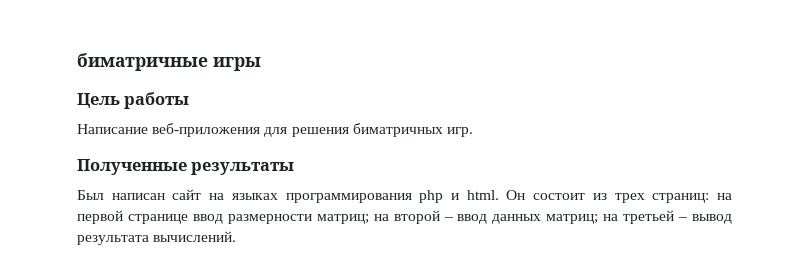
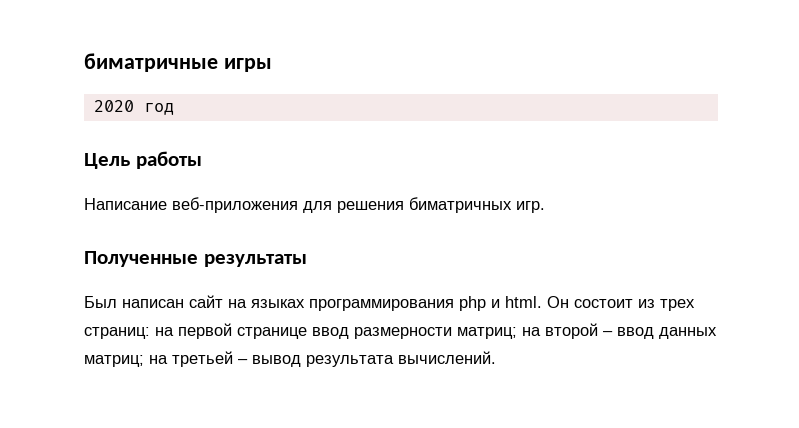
(261, 64) none -> [93,100,174,115] // 2020 год

